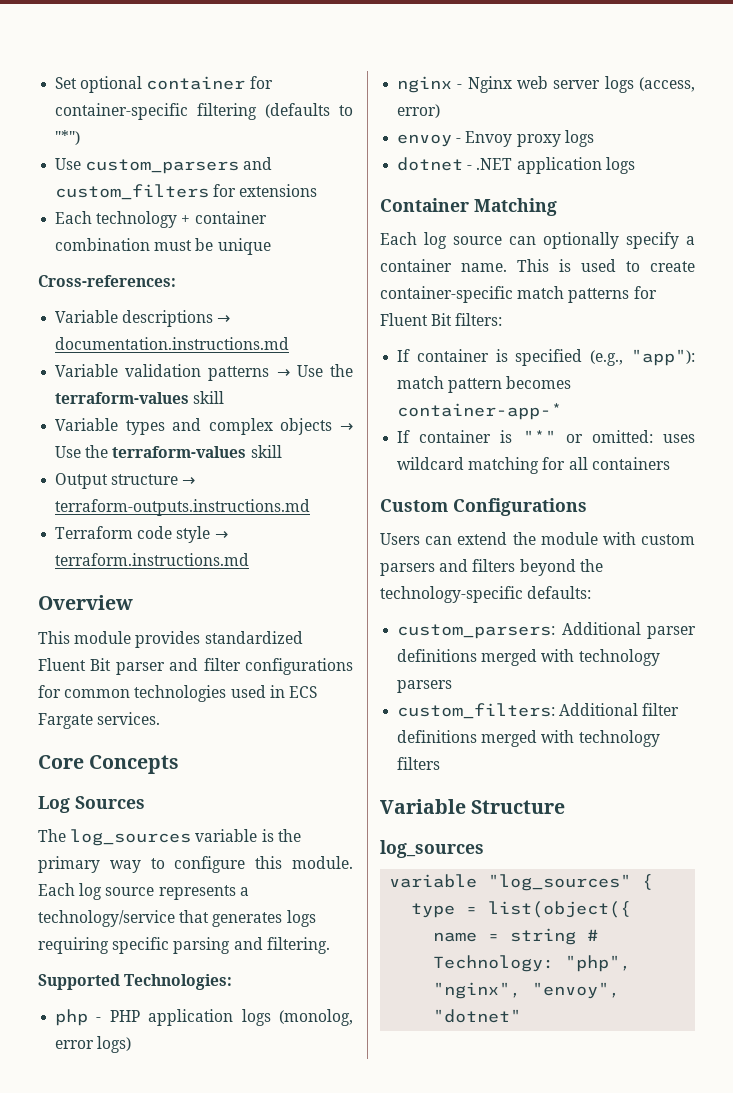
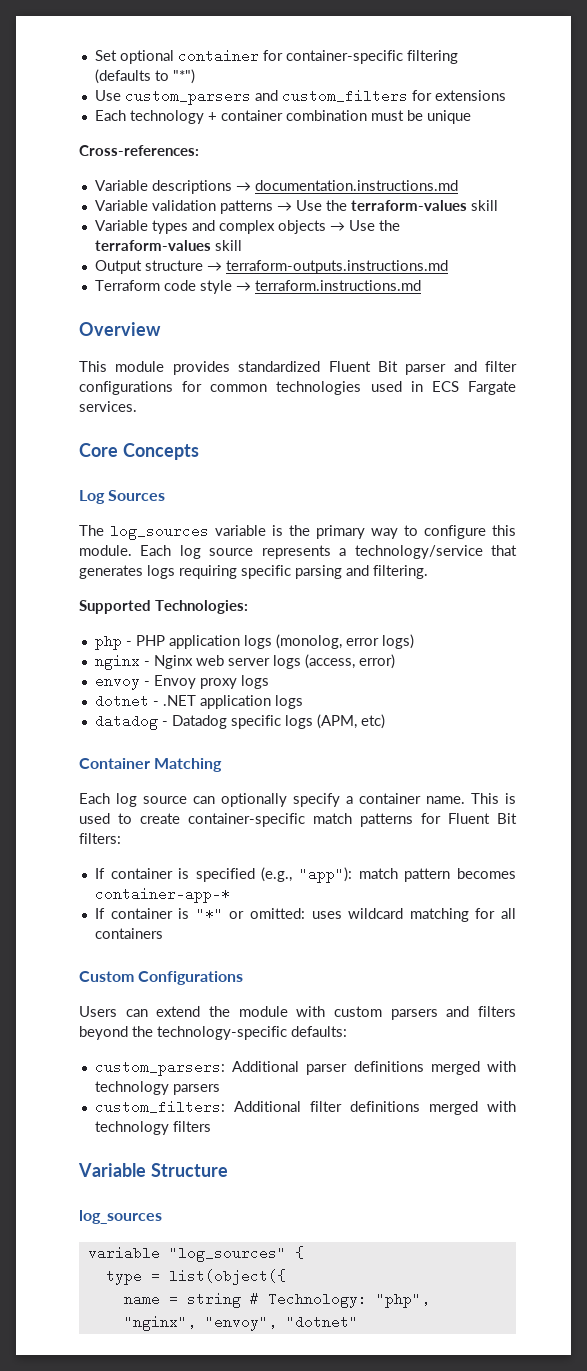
(635, 165) none -> [94,714,385,730] // datadog - Datadog specific logs (APM, etc)

